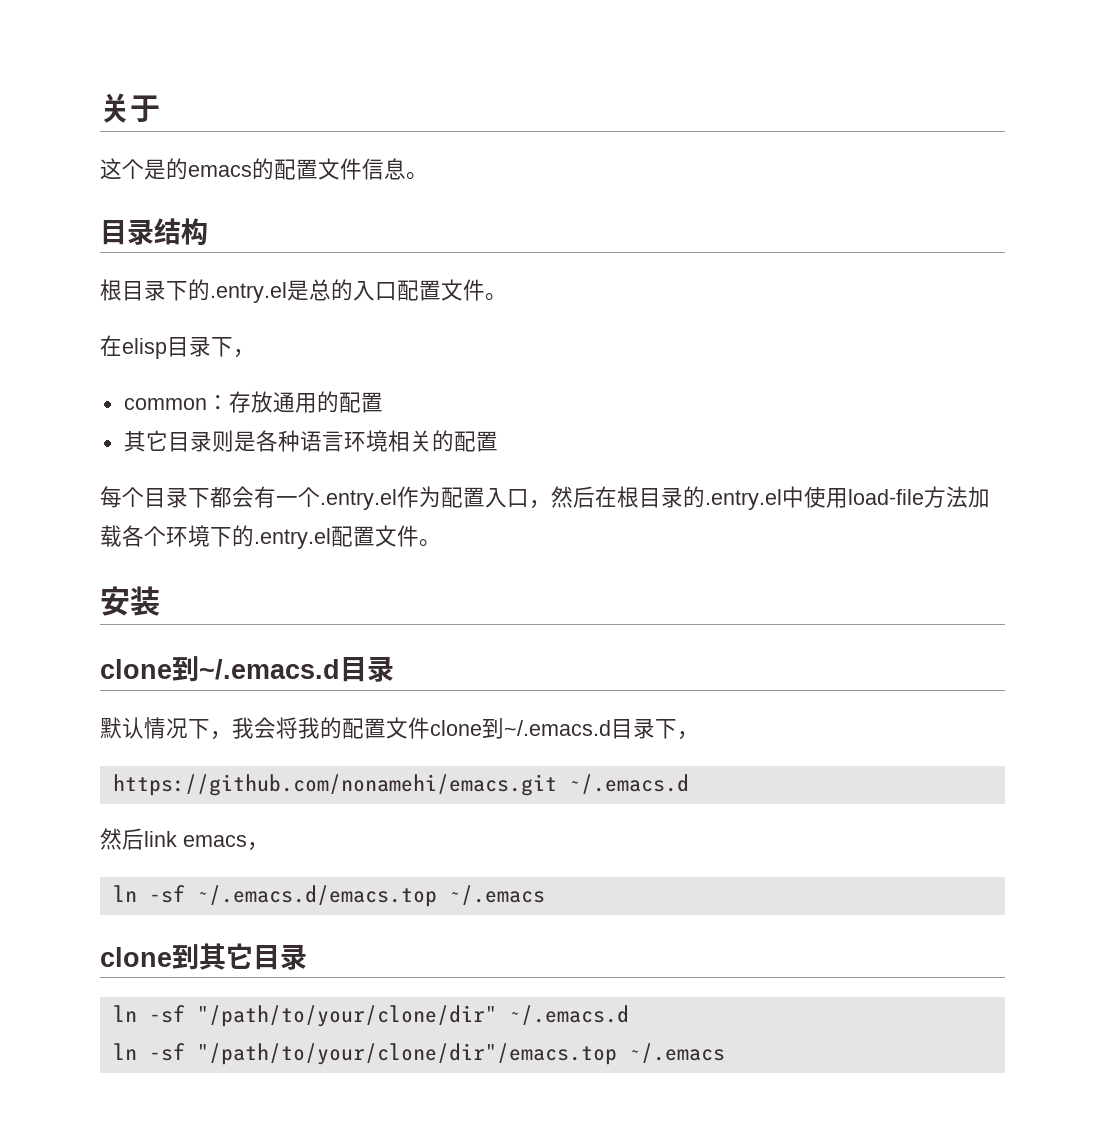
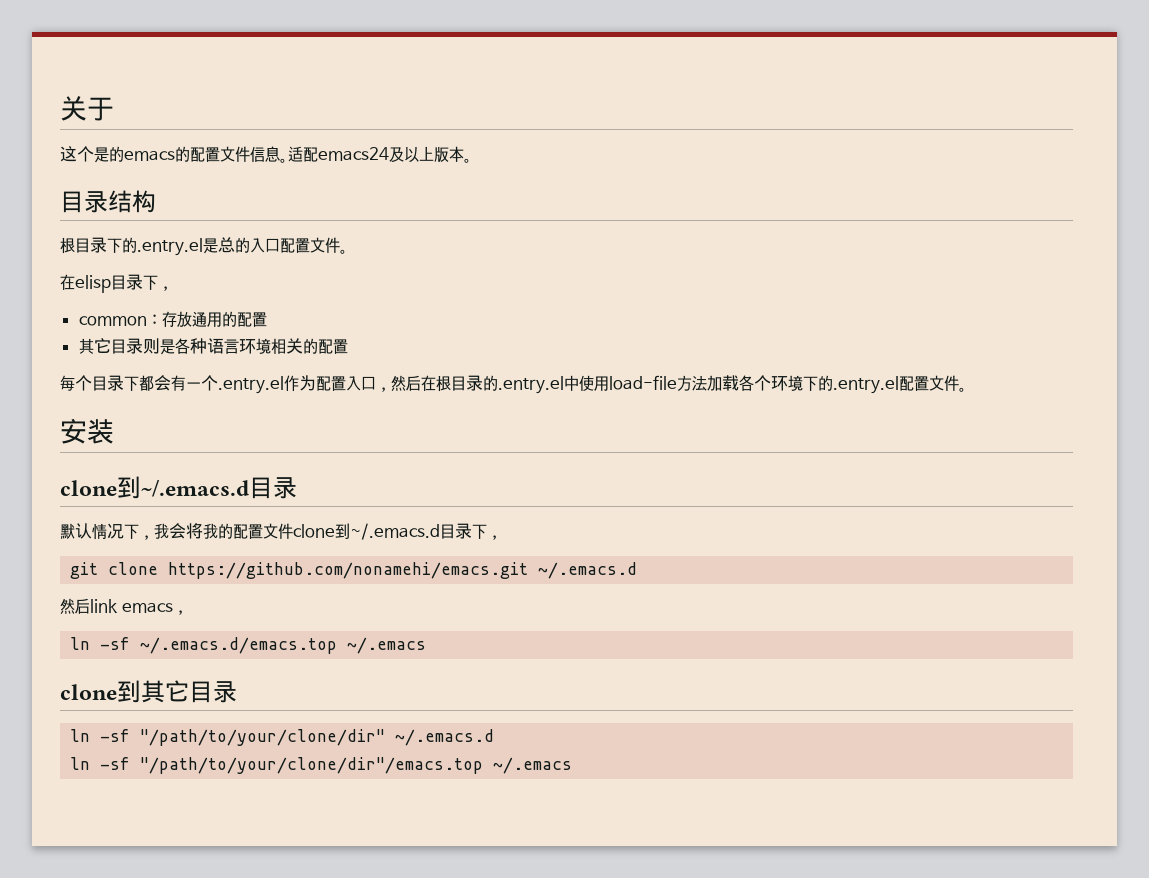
(428, 176) none -> [288,146,472,163] 适配emacs24及以上版本。
(699, 735) none -> [70,562,159,579] git clone

